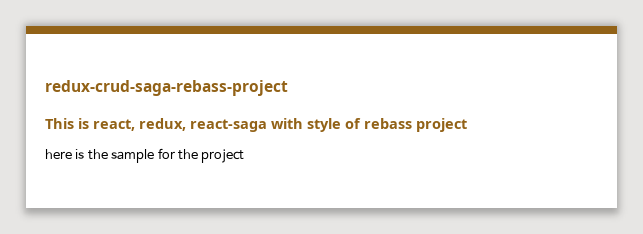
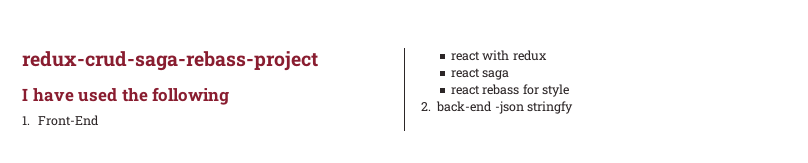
[45,118,467,132] [45,148,245,163] This is react, redux, react-saga with style of rebass project // here is the sample for the project -> [22,87,230,105] [22,115,100,126] [450,50,547,61] [450,68,510,80] [450,84,570,97] [421,101,573,114] I have used the following // 1. Front-End // react with redux // react saga // react rebass for style // 2. back-end -json stringfy

